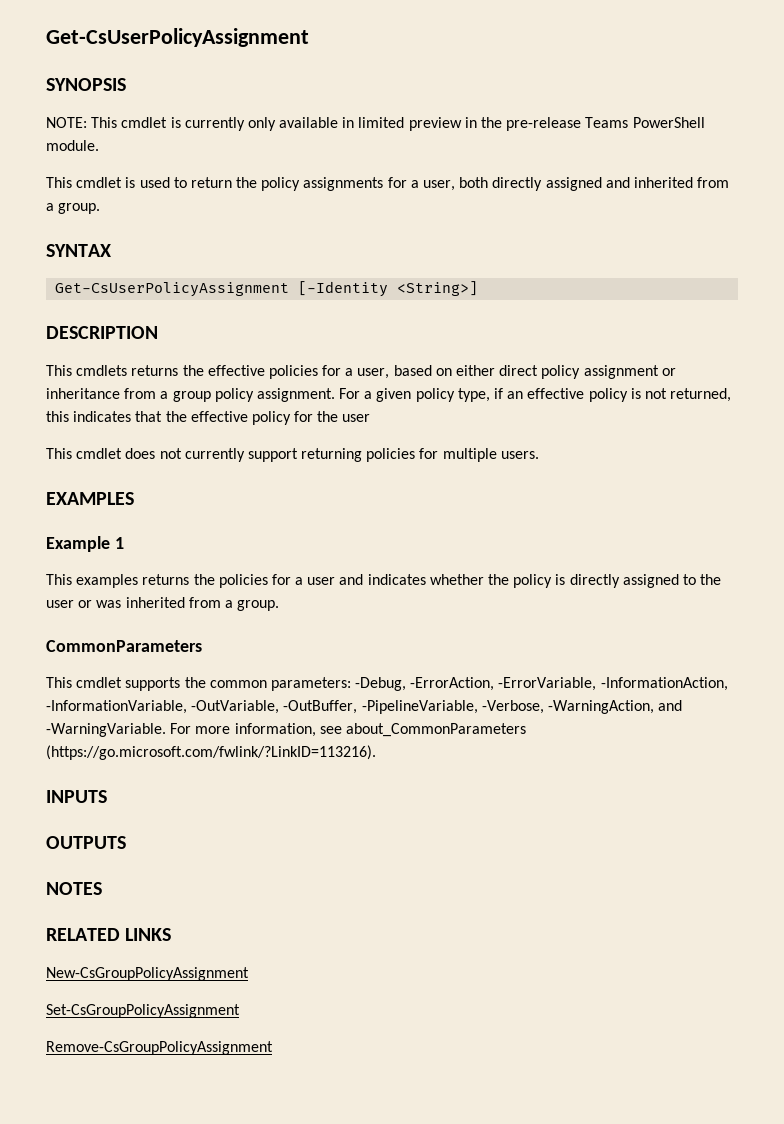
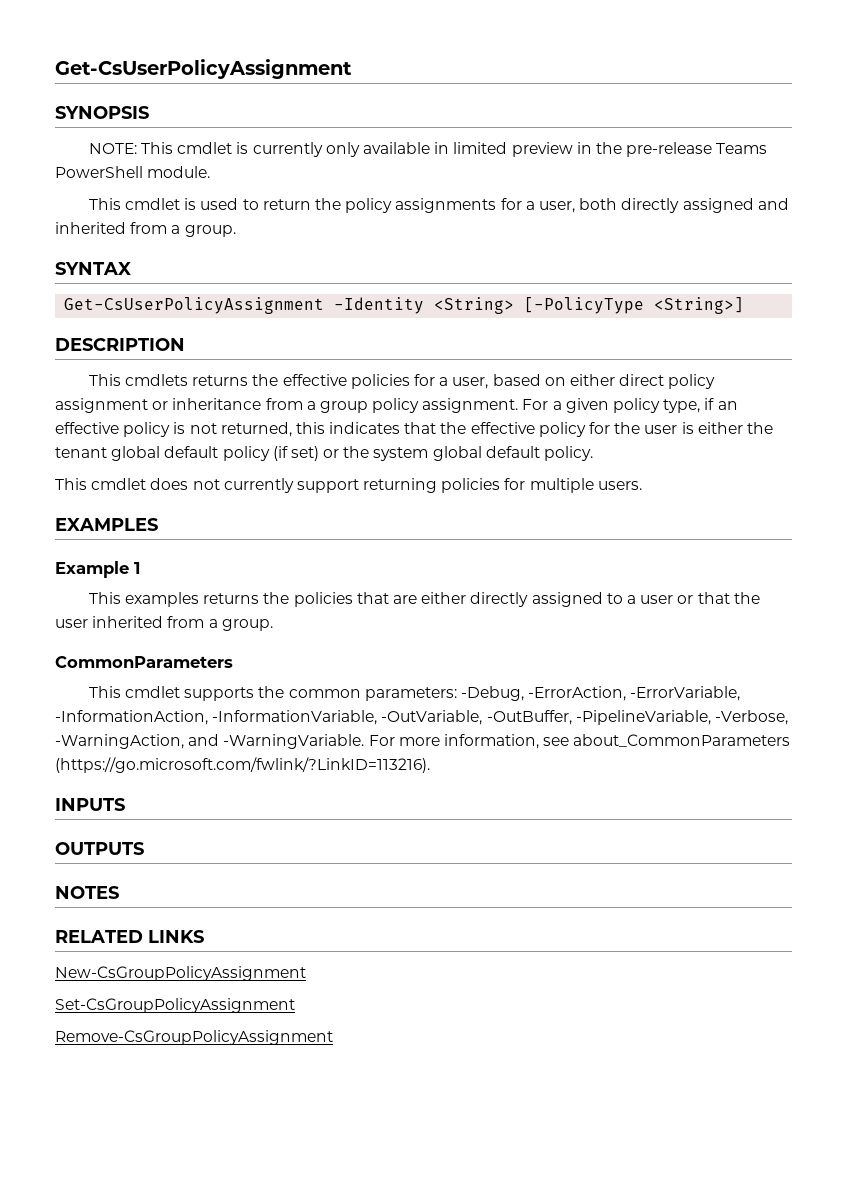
[298,281,389,297] [-Identity -> [334,297,645,314] -Identity <String> [-PolicyType
(371, 418) none -> [681,422,773,434] [55,446,594,461] is either the tenant global default policy (if set) or the system global default policy.
[271,574,722,588] [46,600,122,608] for a user and indicates whether the policy is directly assigned to the user or was -> [356,592,760,607] [55,619,88,628] that are either directly assigned to a user or that the user

